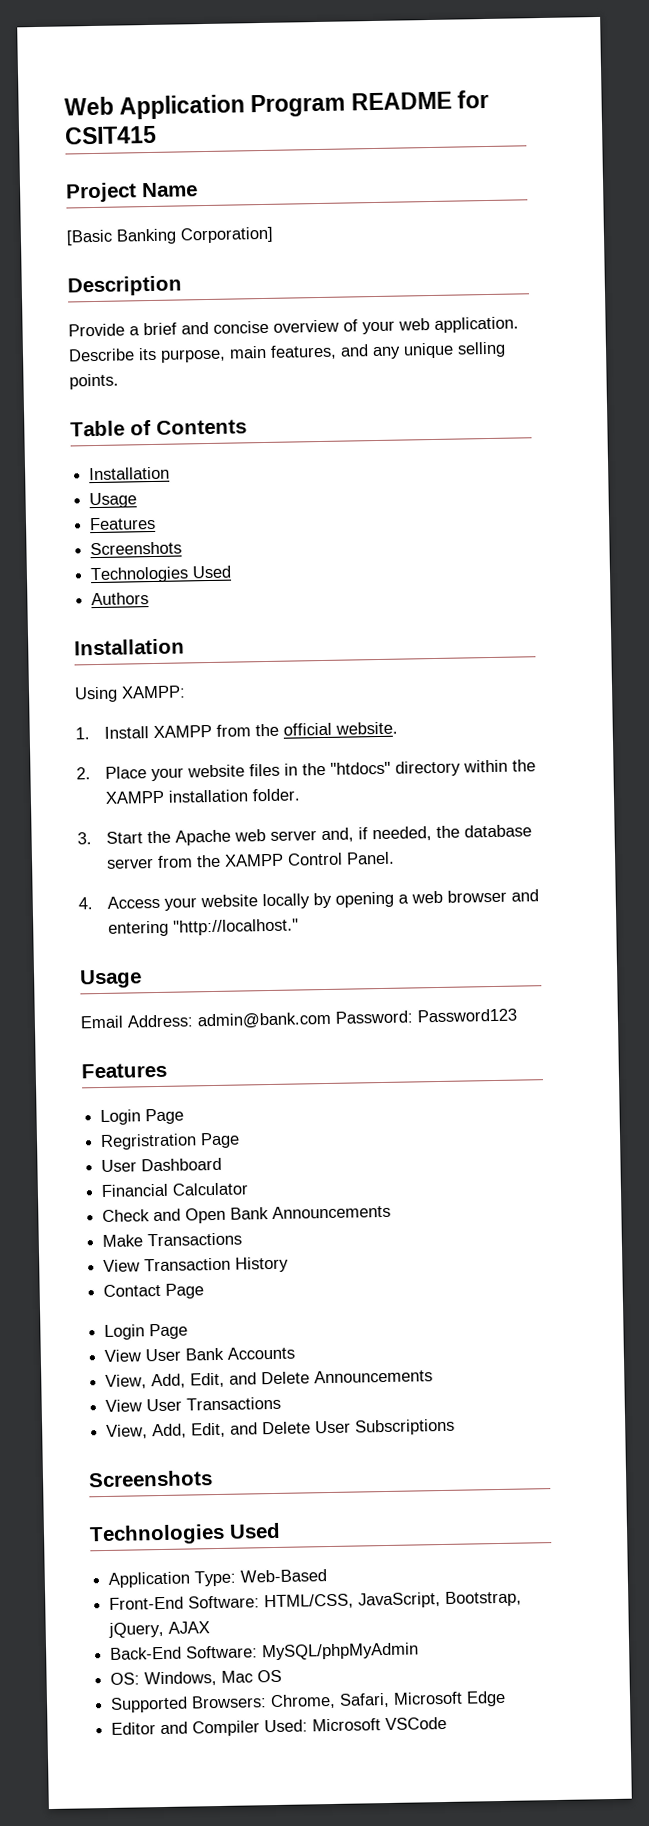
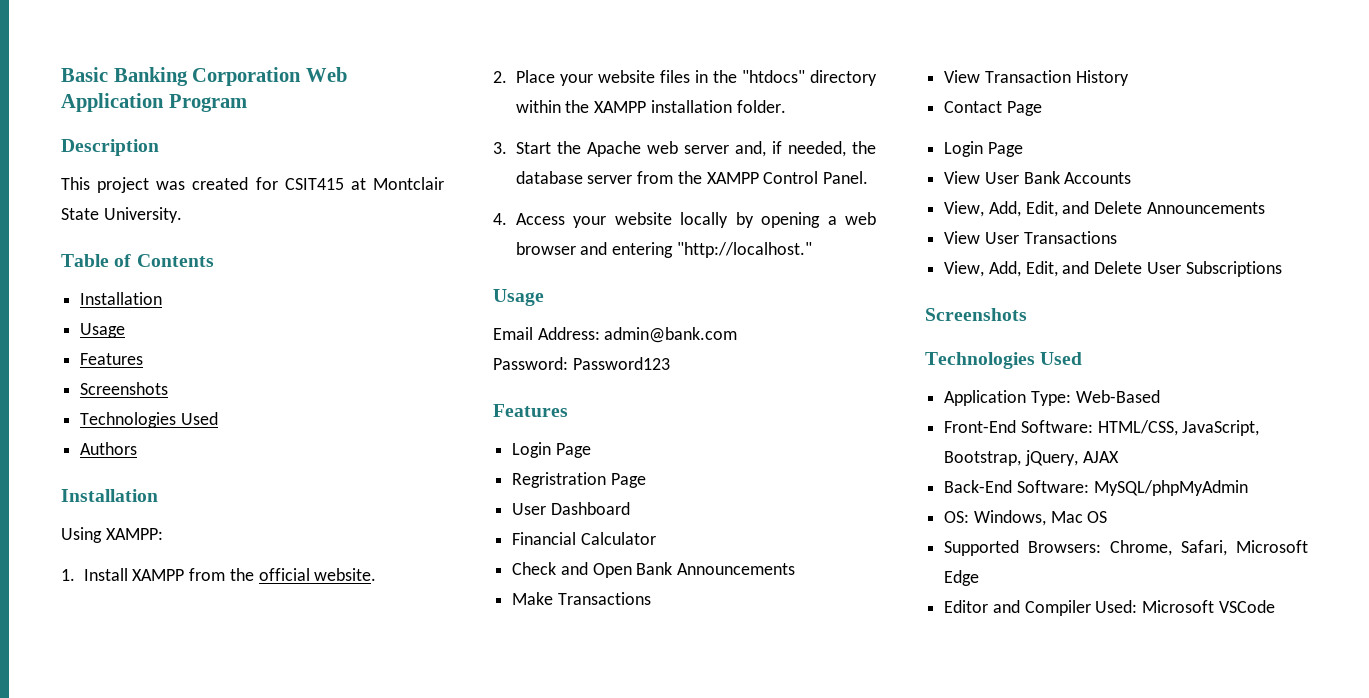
(64, 106) none -> [61,67,302,86] Basic Banking Corporation
[350,89,489,111] [64,125,157,145] [65,182,198,203] [66,226,274,246] [67,275,182,297] [68,316,519,337] [68,341,506,363] [69,373,119,390] README for CSIT415 // Project Name // [Basic Banking Corporation] // Description // Provide a brief and concise overview of your web application. Describe its purpose, main features, and any unique selling points. -> [61,139,159,156] [61,177,444,193] [61,207,182,223] // Description // This project was created for CSIT415 at Montclair State University.
(332, 1020) none -> (738, 335) //

